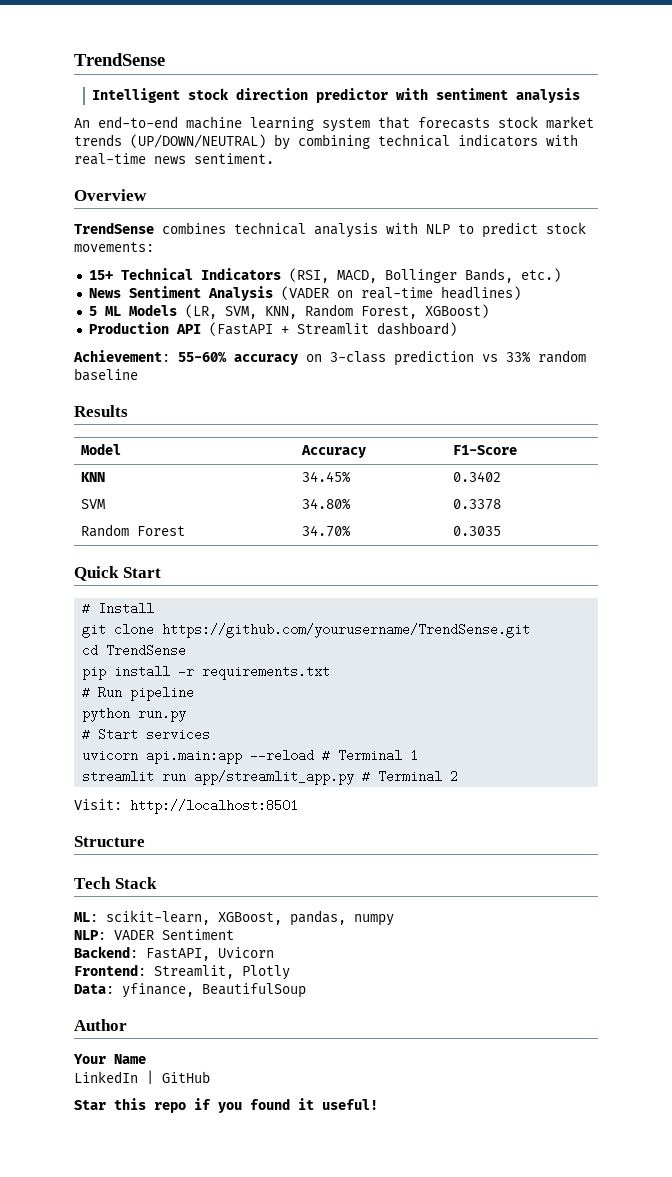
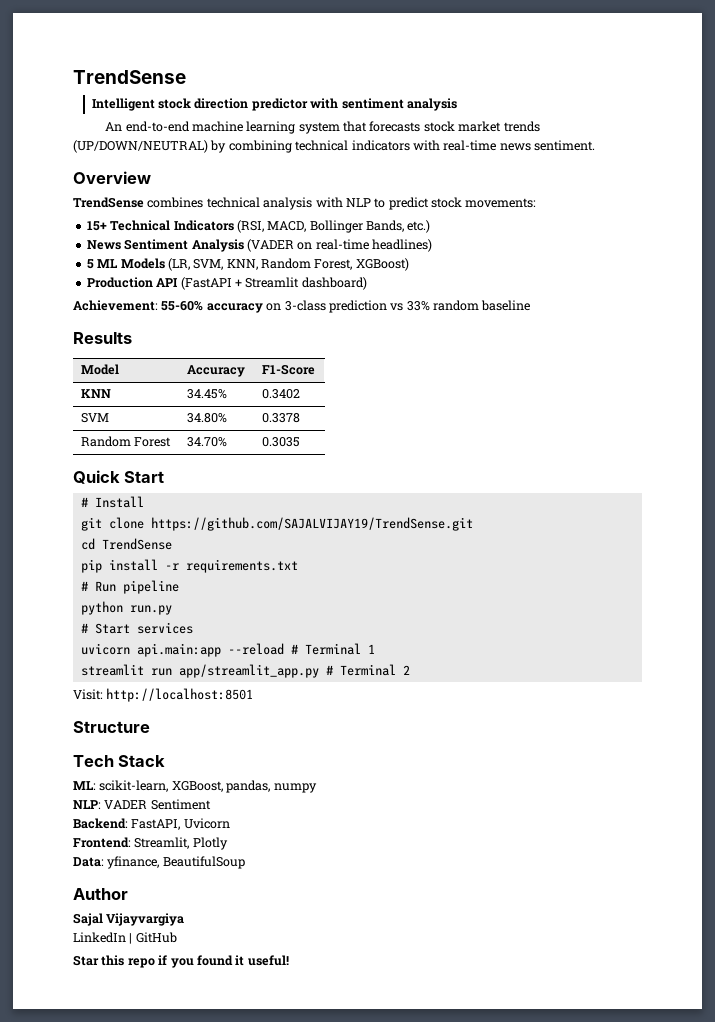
[162,623,531,638] https://github.com/yourusername/TrendSense.git -> [150,517,473,531] https://github.com/SAJALVIJAY19/TrendSense.git
[73,1054,146,1064] Your Name -> [73,913,185,926] Sajal Vijayvargiya

